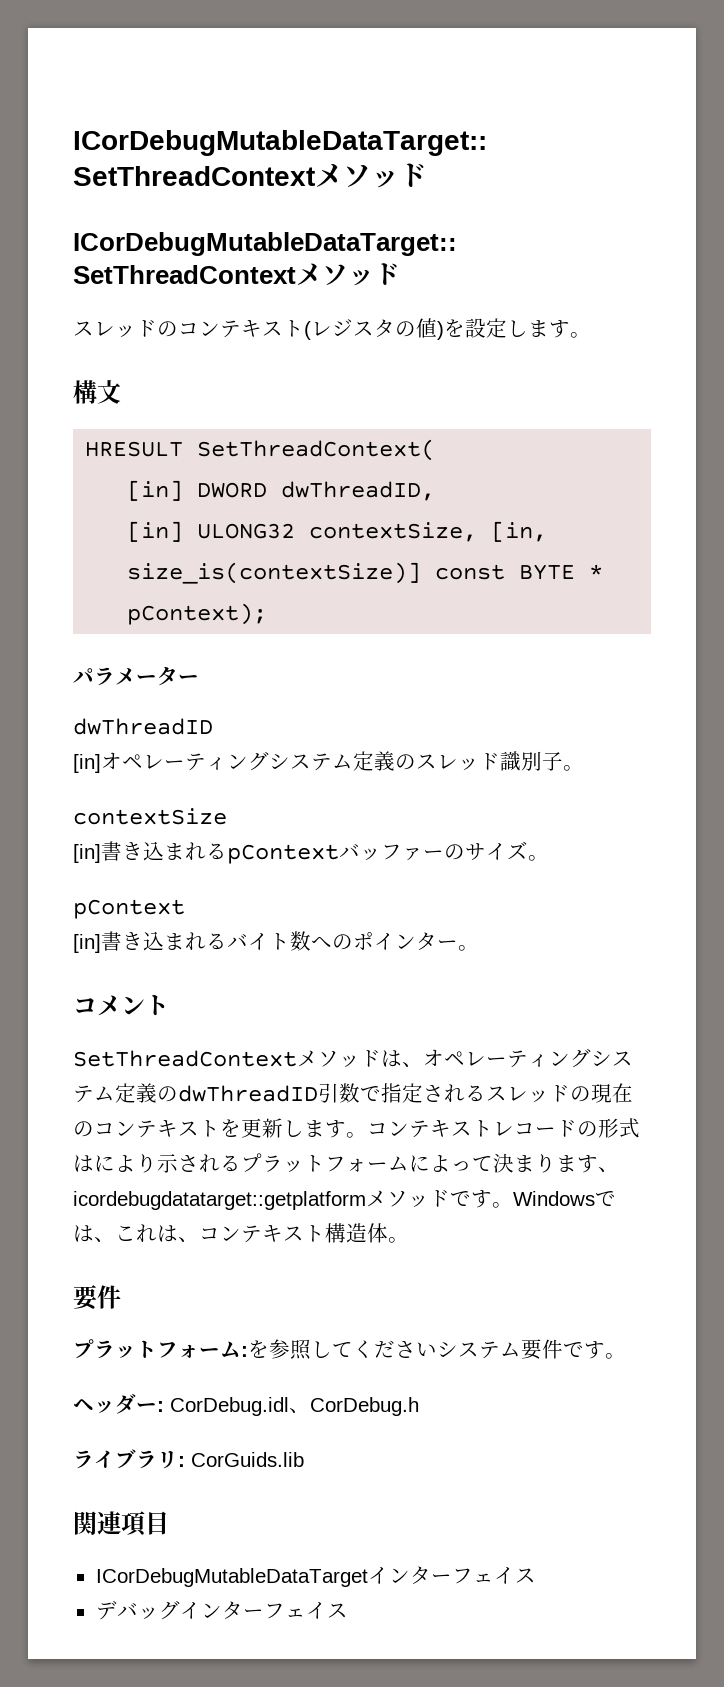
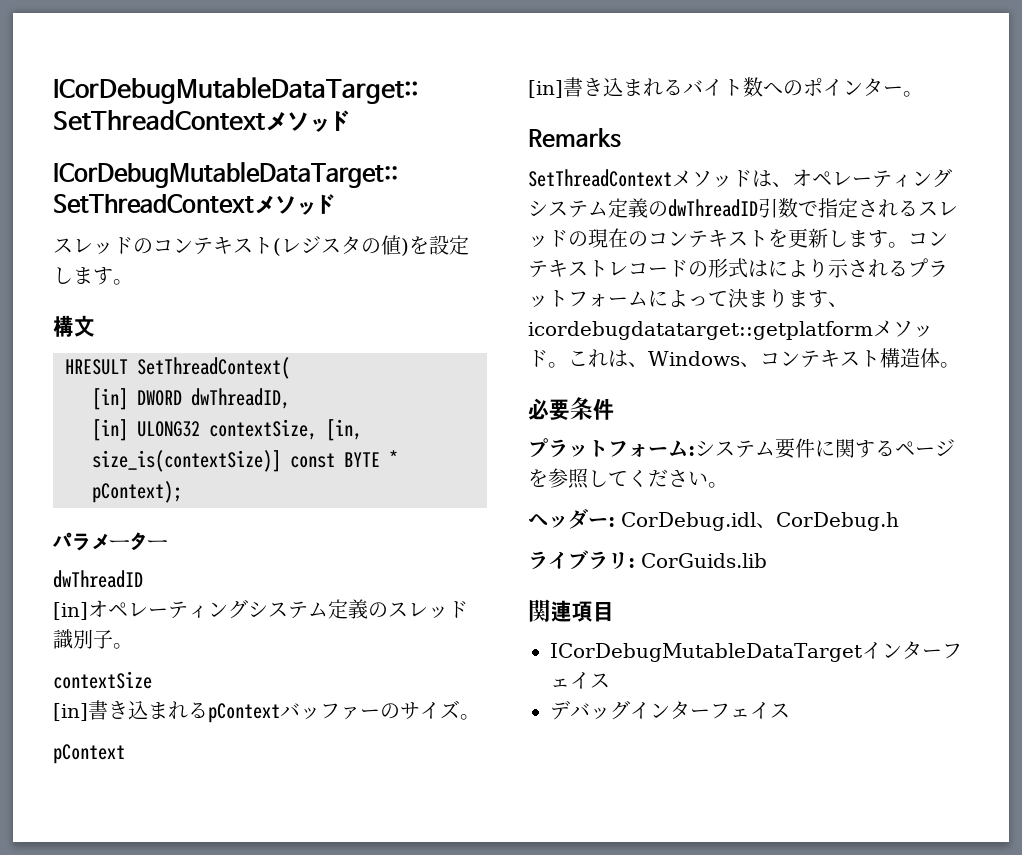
[73,995,169,1016] コメント -> [528,128,621,148] Remarks
[450,1190,616,1208] [73,1225,115,1243] です。Windowsでは、 -> [548,362,568,368] 。
(199, 1240) none -> [648,351,760,367] Windows、
[73,1285,98,1310] 要 -> [528,397,593,420] 必要条
(248, 1351) none -> [695,438,955,459] システム要件に関するページ
[437,1339,605,1360] システム要件です -> (708, 478) none

